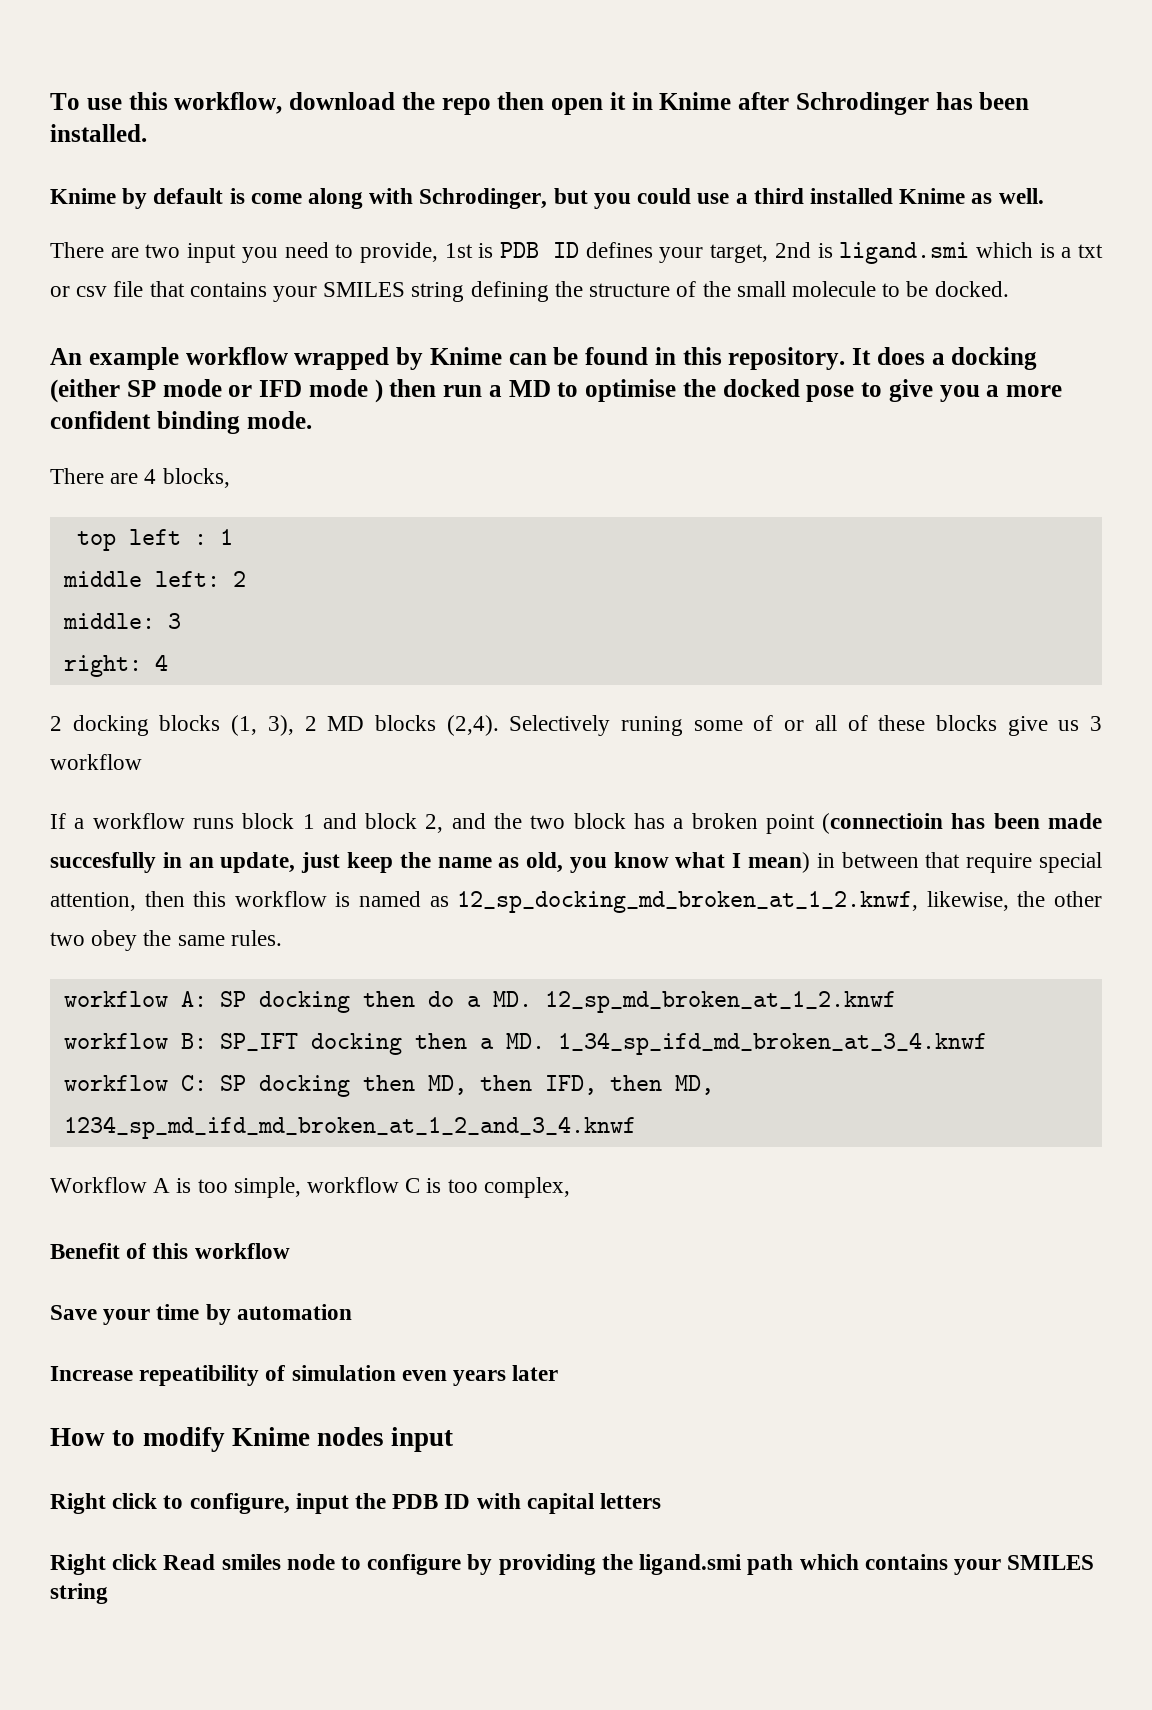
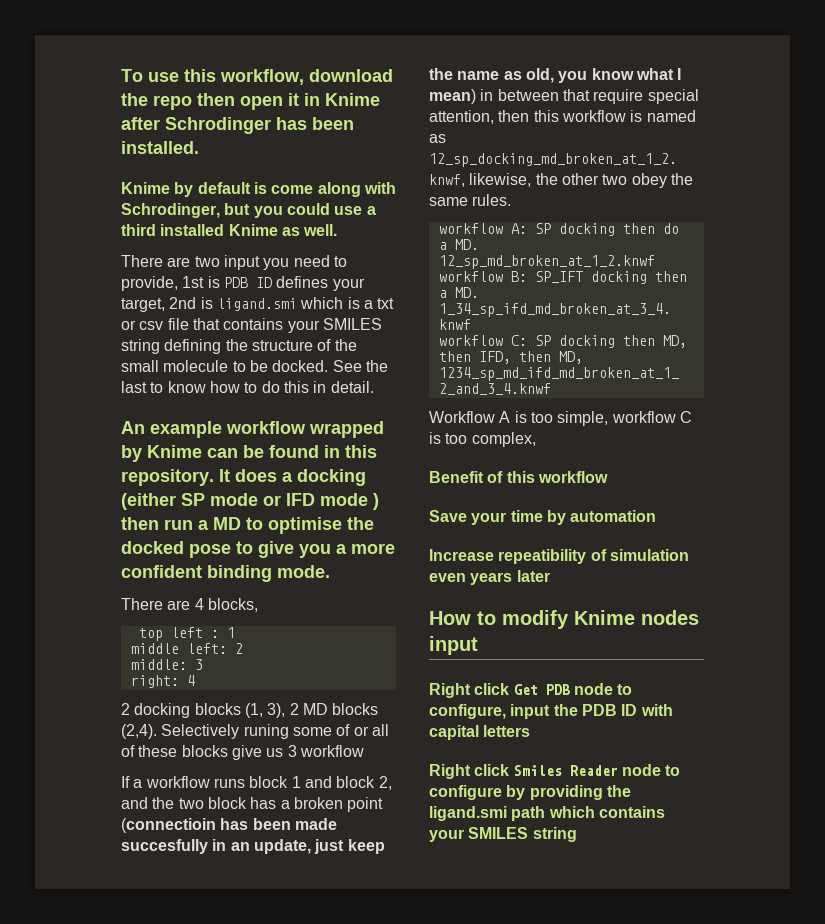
(1009, 289) none -> [332,360,388,372] [121,381,374,393] See the last to know how to do this in detail.
(158, 1501) none -> [513,683,613,695] Get PDB node
[163,1554,281,1570] Read smiles -> [513,765,618,776] Smiles Reader

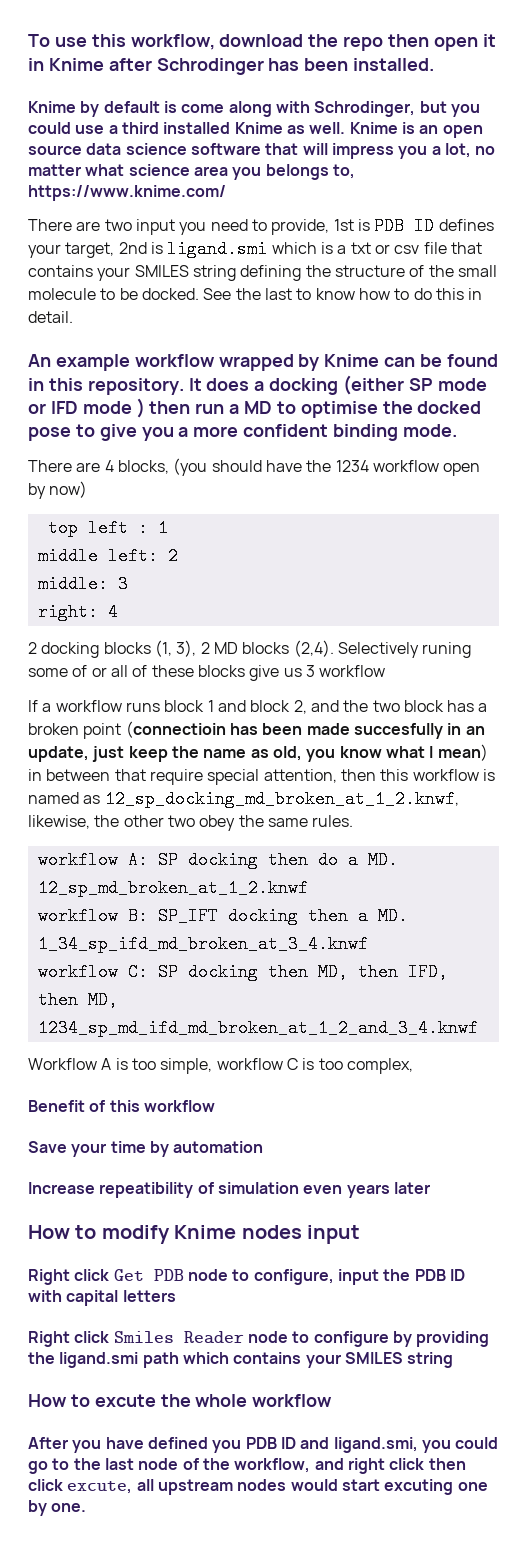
(338, 230) none -> [349,122,483,138] [28,143,496,159] [28,164,355,180] [28,185,226,201] Knime is an open source data science software that will impress you a lot, no matter what science area you belongs to, https://www.knime.com/
(258, 605) none -> [173,458,481,476] [28,481,88,499] (you should have the 1234 workflow open by now)
(577, 834) none -> [28,1394,333,1407] [28,1437,499,1453] [28,1458,466,1474] [28,1479,488,1495] [28,1500,87,1516] // How to excute the whole workflow // After you have defined you PDB ID and ligand.smi, you could go to the last node of the workflow, and right click then click excute, all upstream nodes would start excuting one by one.

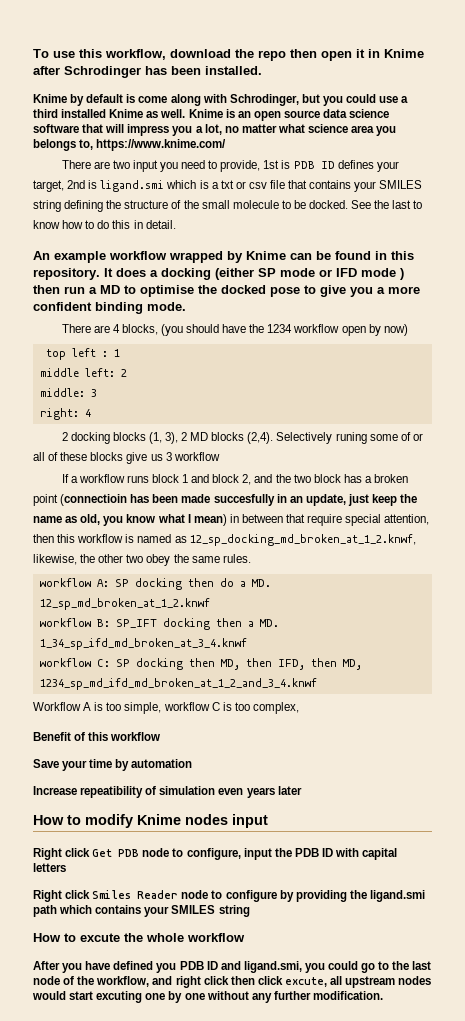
[51,1503,87,1512] one. -> [184,991,383,1003] one without any further modification.

